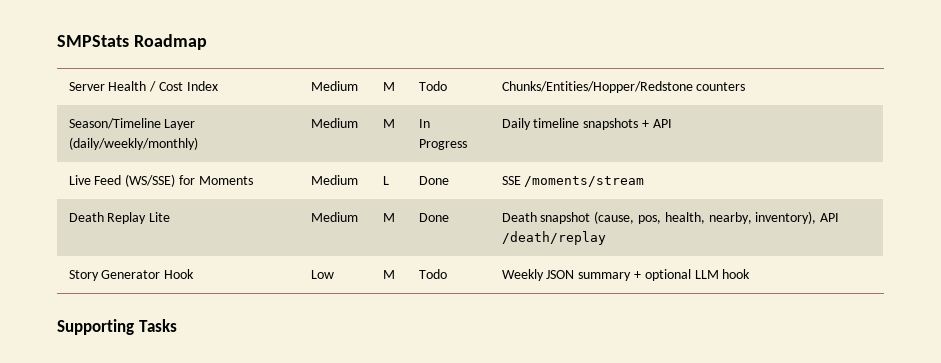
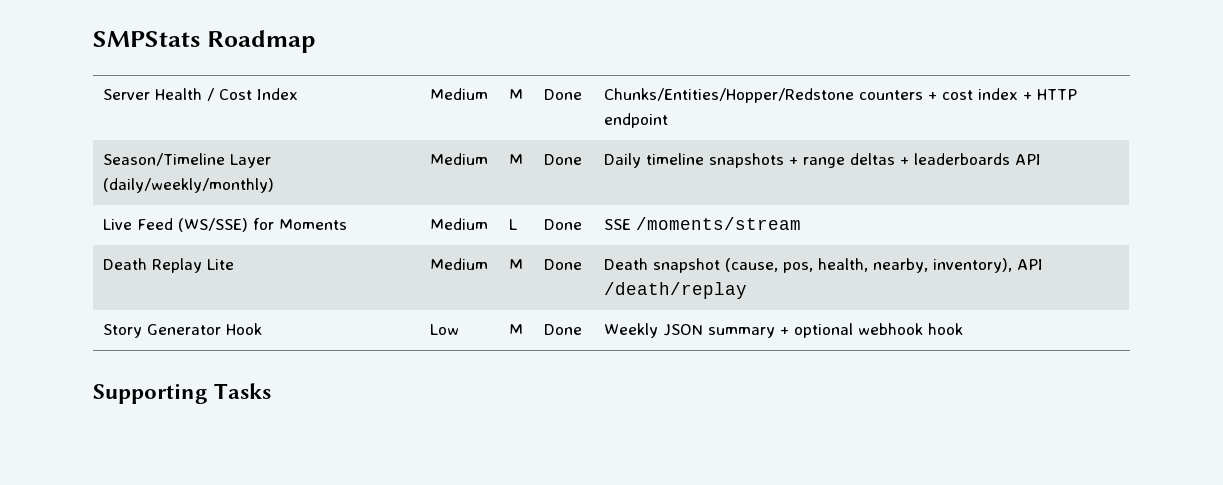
[418,81,447,91] Todo -> [544,89,583,100] Done
(746, 86) none -> [928,88,1078,100] [604,113,669,128] + cost index + HTTP endpoint
[418,119,430,128] [418,139,467,150] In Progress -> [544,154,583,165] Done
(650, 124) none -> [803,153,1011,168] range deltas + leaderboards
[418,269,447,279] Todo -> [544,324,583,335] Done
[694,270,719,279] LLM -> [858,323,924,335] webhook

